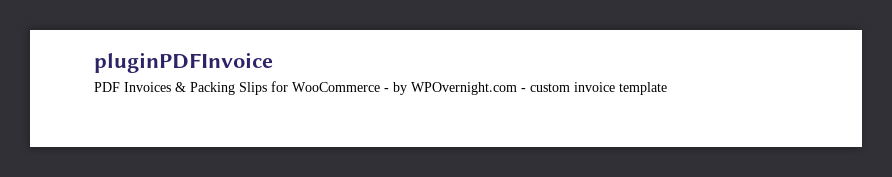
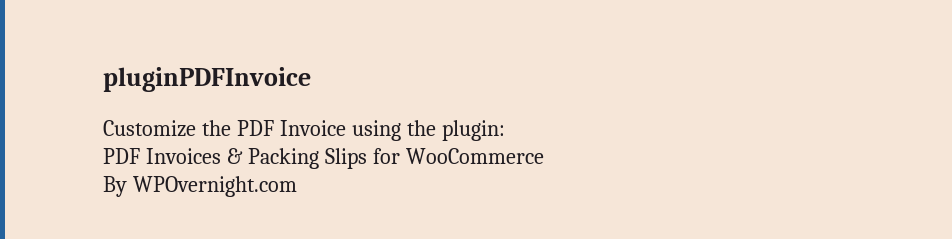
(273, 62) none -> [103,120,505,141] // Customize the PDF Invoice using the plugin:
[384,82,667,95] - by WPOvernight.com - custom invoice template -> [103,176,297,197] // By WPOvernight.com

